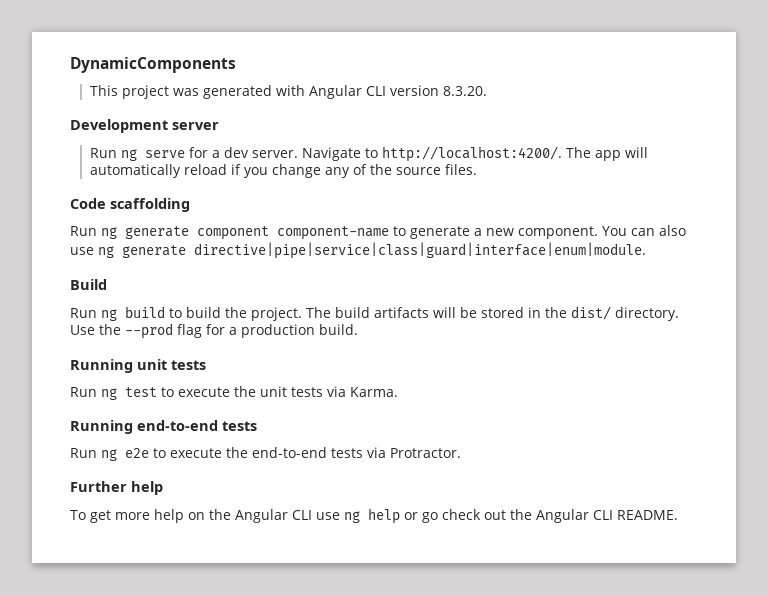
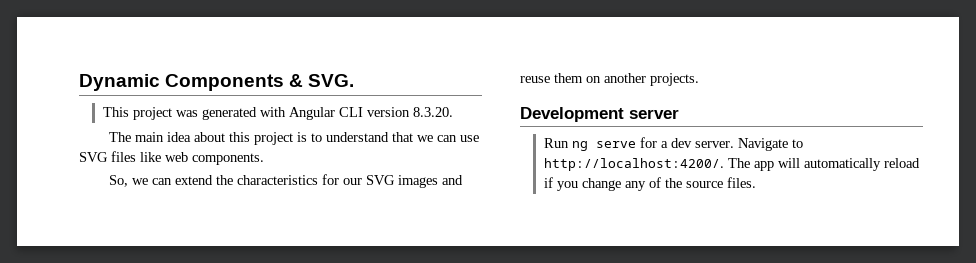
[70,57,236,73] DynamicComponents -> [79,74,355,91] Dynamic Components & SVG.
(487, 91) none -> [108,132,479,145] [79,151,264,165] [108,174,463,188] [520,73,699,86] // The main idea about this project is to understand that we can use SVG files like web components. // So, we can extend the characteristics for our SVG images and reuse them on another projects.
[70,198,190,212] [70,225,686,240] [70,242,646,259] [70,279,107,290] [70,306,679,321] [70,323,358,339] [70,359,206,373] [70,386,398,400] [70,420,257,434] [70,447,461,461] [70,481,163,495] [70,508,678,524] // Code scaffolding // Run ng generate component component-name to generate a new component. You can also use ng generate directive|pipe|service|class|guard|interface|enum|module. // Build // Run ng build to build the project. The build artifacts will be stored in the dist/ directory. Use the --prod flag for a production build. // Running unit tests // Run ng test to execute the unit tests via Karma. // Running end-to-end tests // Run ng e2e to execute the end-to-end tests via Protractor. // Further help // To get more help on the Angular CLI use ng help or go check out the Angular CLI README. -> (756, 182) none

